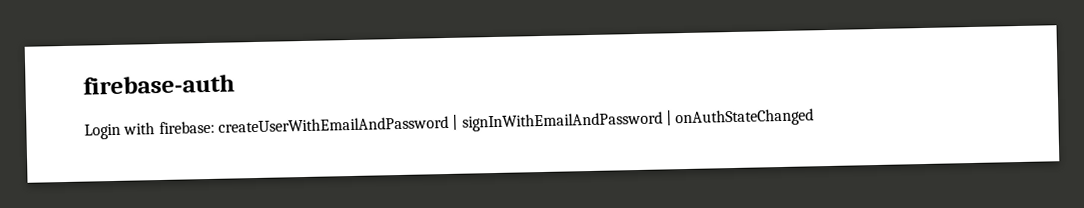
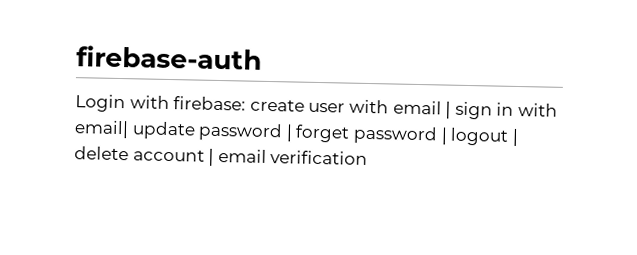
[217,108,815,133] createUserWithEmailAndPassword | signInWithEmailAndPassword | onAuthStateChanged -> [249,99,558,120] [74,120,519,147] [74,146,369,166] create user with email | sign in with email| update password | forget password | logout | delete account | email verification

